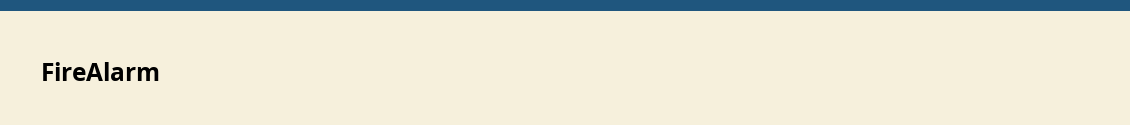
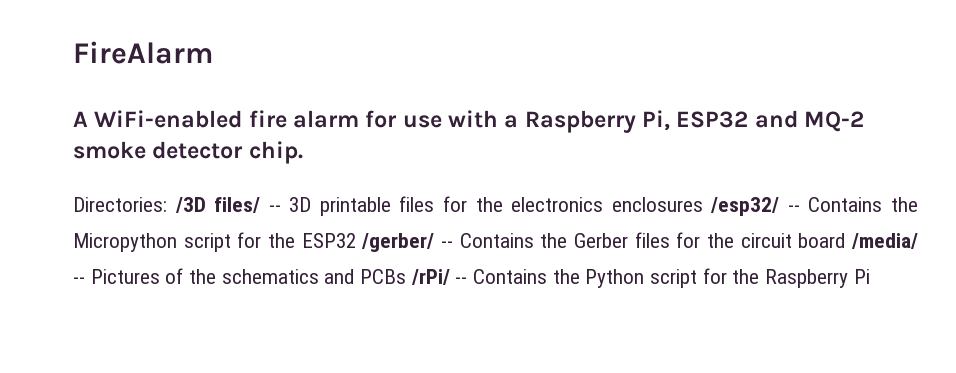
(160, 71) none -> [73,110,865,133] [73,141,303,164] [73,196,918,216] [73,232,918,252] [73,268,870,288] // A WiFi-enabled fire alarm for use with a Raspberry Pi, ESP32 and MQ-2 smoke detector chip. // Directories: /3D files/ -- 3D printable files for the electronics enclosures /esp32/ -- Contains the Micropython script for the ESP32 /gerber/ -- Contains the Gerber files for the circuit board /media/ -- Pictures of the schematics and PCBs /rPi/ -- Contains the Python script for the Raspberry Pi

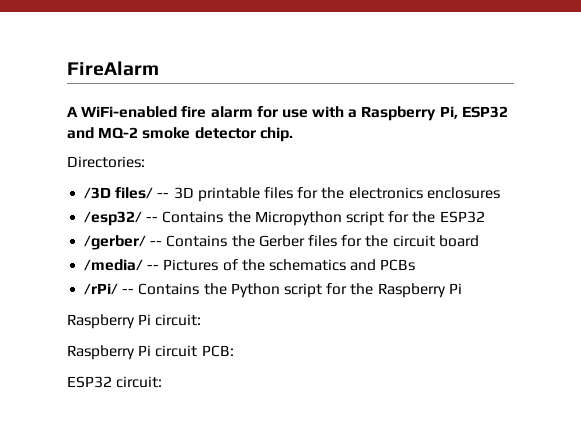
(167, 204) none -> (145, 162) //
(703, 204) none -> (500, 193) //
(356, 240) none -> (485, 217) //
(846, 240) none -> (479, 241) //
(407, 276) none -> (416, 265) //
(870, 276) none -> [67,314,202,329] [67,345,234,360] [67,376,163,388] // Raspberry Pi circuit: // Raspberry Pi circuit PCB: // ESP32 circuit:

